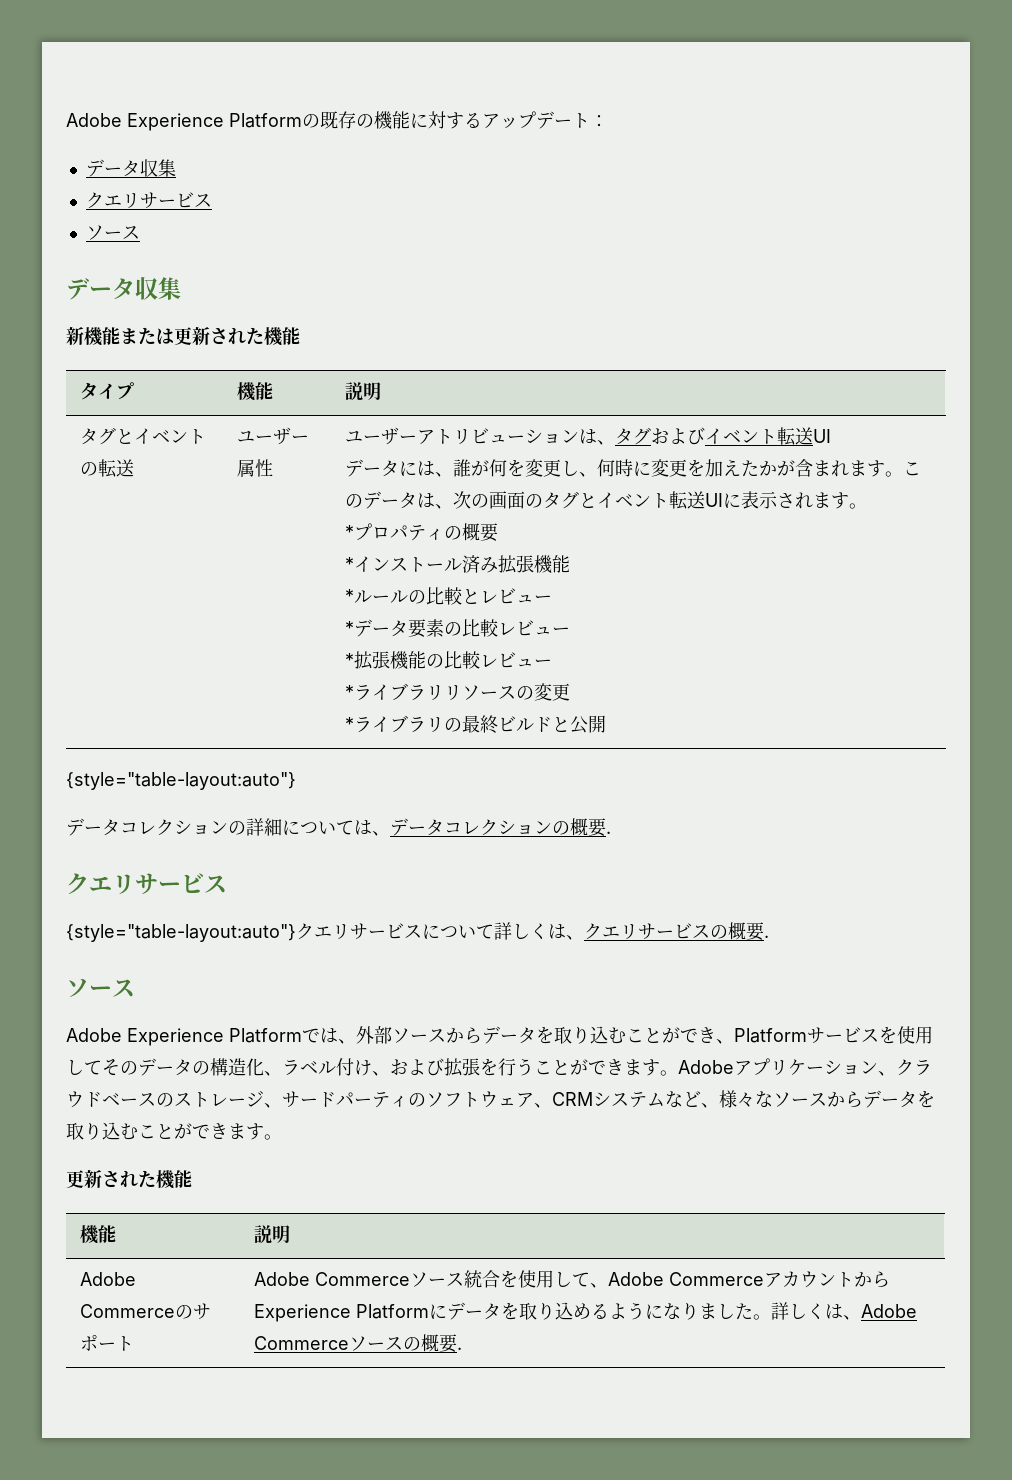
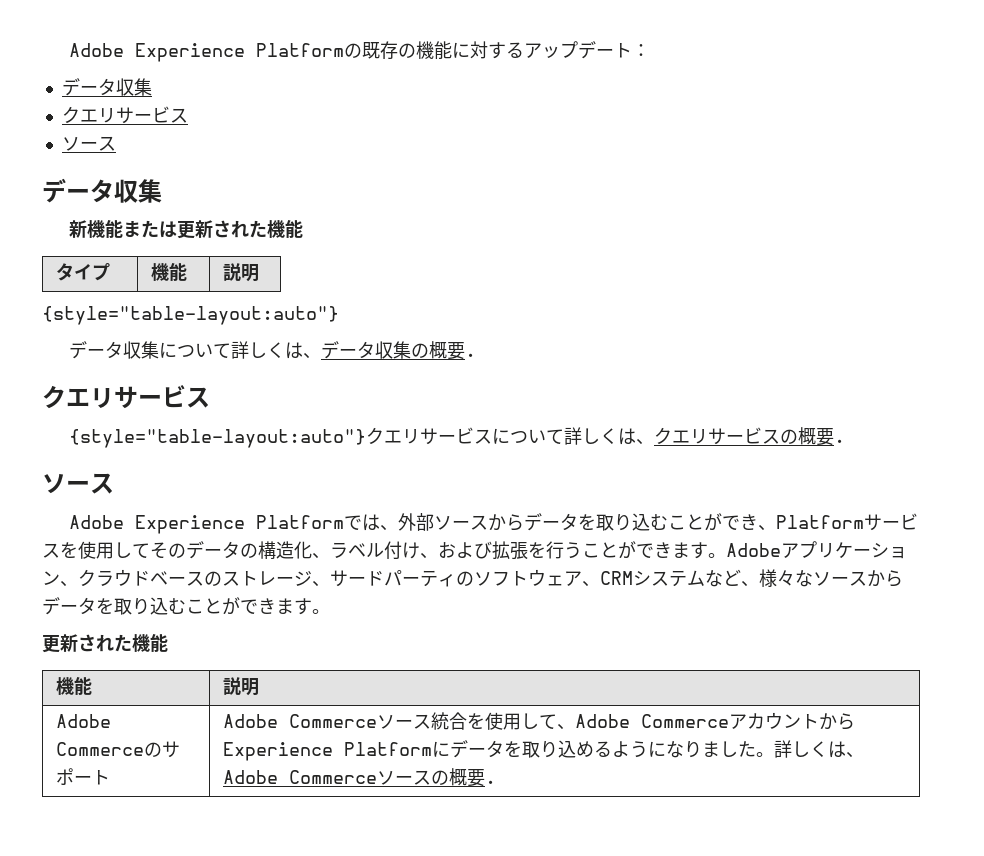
[79,427,206,445] [79,459,134,478] [236,427,309,445] [236,459,273,477] [344,427,831,446] [344,459,921,477] [344,491,867,510] [344,523,498,542] [344,555,570,574] [344,587,552,605] [344,619,570,638] [344,651,552,670] [344,683,570,701] [344,715,606,734] [66,772,296,790] [66,818,354,836] // タグとイベントの転送 | ユーザー属性 | ユーザーアトリビューションは、タグおよびイベント転送UI // データには、誰が何を変更し、何時に変更を加えたかが含まれます。このデータは、次の画面のタグとイベント転送UIに表示されます。 // *プロパティの概要 // *インストール済み拡張機能 // *ルールの比較とレビュー // *データ要素の比較レビュー // *拡張機能の比較レビュー // *ライブラリリソースの変更 // *ライブラリの最終ビルドと公開 // {style="table-layout:auto"} // データコレクションの詳細について -> [42,306,339,325] [69,341,286,359] // {style="table-layout:auto"} // データ収集について詳しく
[444,819,552,836] コレクション -> [375,341,412,359] 収集

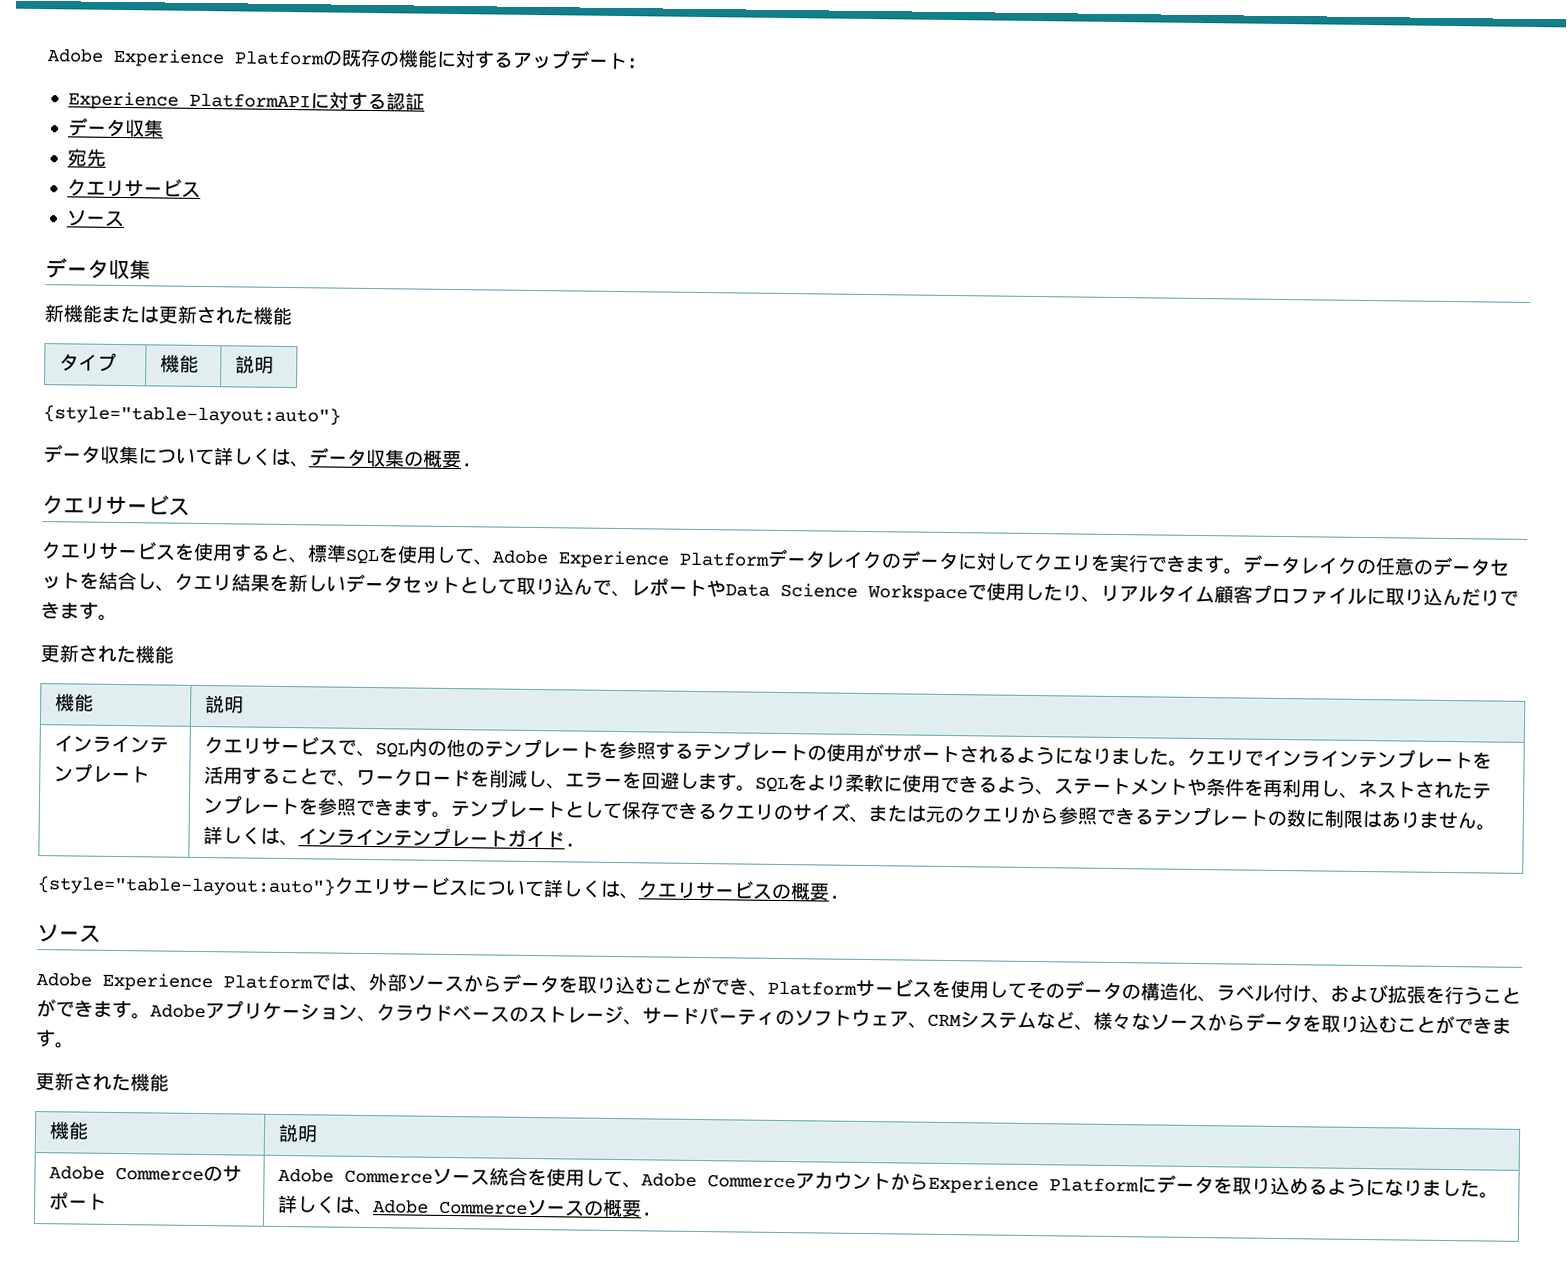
[61,78,152,96] // データ収集 -> [67,91,425,111] [66,117,164,138] [66,148,106,167] // Experience PlatformAPIに対する認証 // データ収集 // 宛先
(210, 397) none -> [41,541,1509,577] [41,571,1519,607] [41,601,118,621] [40,644,174,664] [55,693,95,712] [205,695,245,714] [54,735,170,754] [54,763,151,784] [204,736,1493,770] [204,766,1493,800] [203,795,1497,831] [203,826,577,849] // クエリサービスを使用すると、標準SQLを使用して、Adobe Experience Platformデータレイクのデータに対してクエリを実行できます。データレイクの任意のデータセットを結合し、クエリ結果を新しいデータセットとして取り込んで、レポートやData Science Workspaceで使用したり、リアルタイム顧客プロファイルに取り込んだりできます。 // 更新された機能 // 機能 | 説明 // インラインテンプレート | クエリサービスで、SQL内の他のテンプレートを参照するテンプレートの使用がサポートされるようになりました。クエリでインラインテンプレートを活用することで、ワークロードを削減し、エラーを回避します。SQLをより柔軟に使用できるよう、ステートメントや条件を再利用し、ネストされたテンプレートを参照できます。テンプレートとして保存できるクエリのサイズ、または元のクエリから参照できるテンプレートの数に制限はありません。詳しくは、インラインテンプレートガイド.

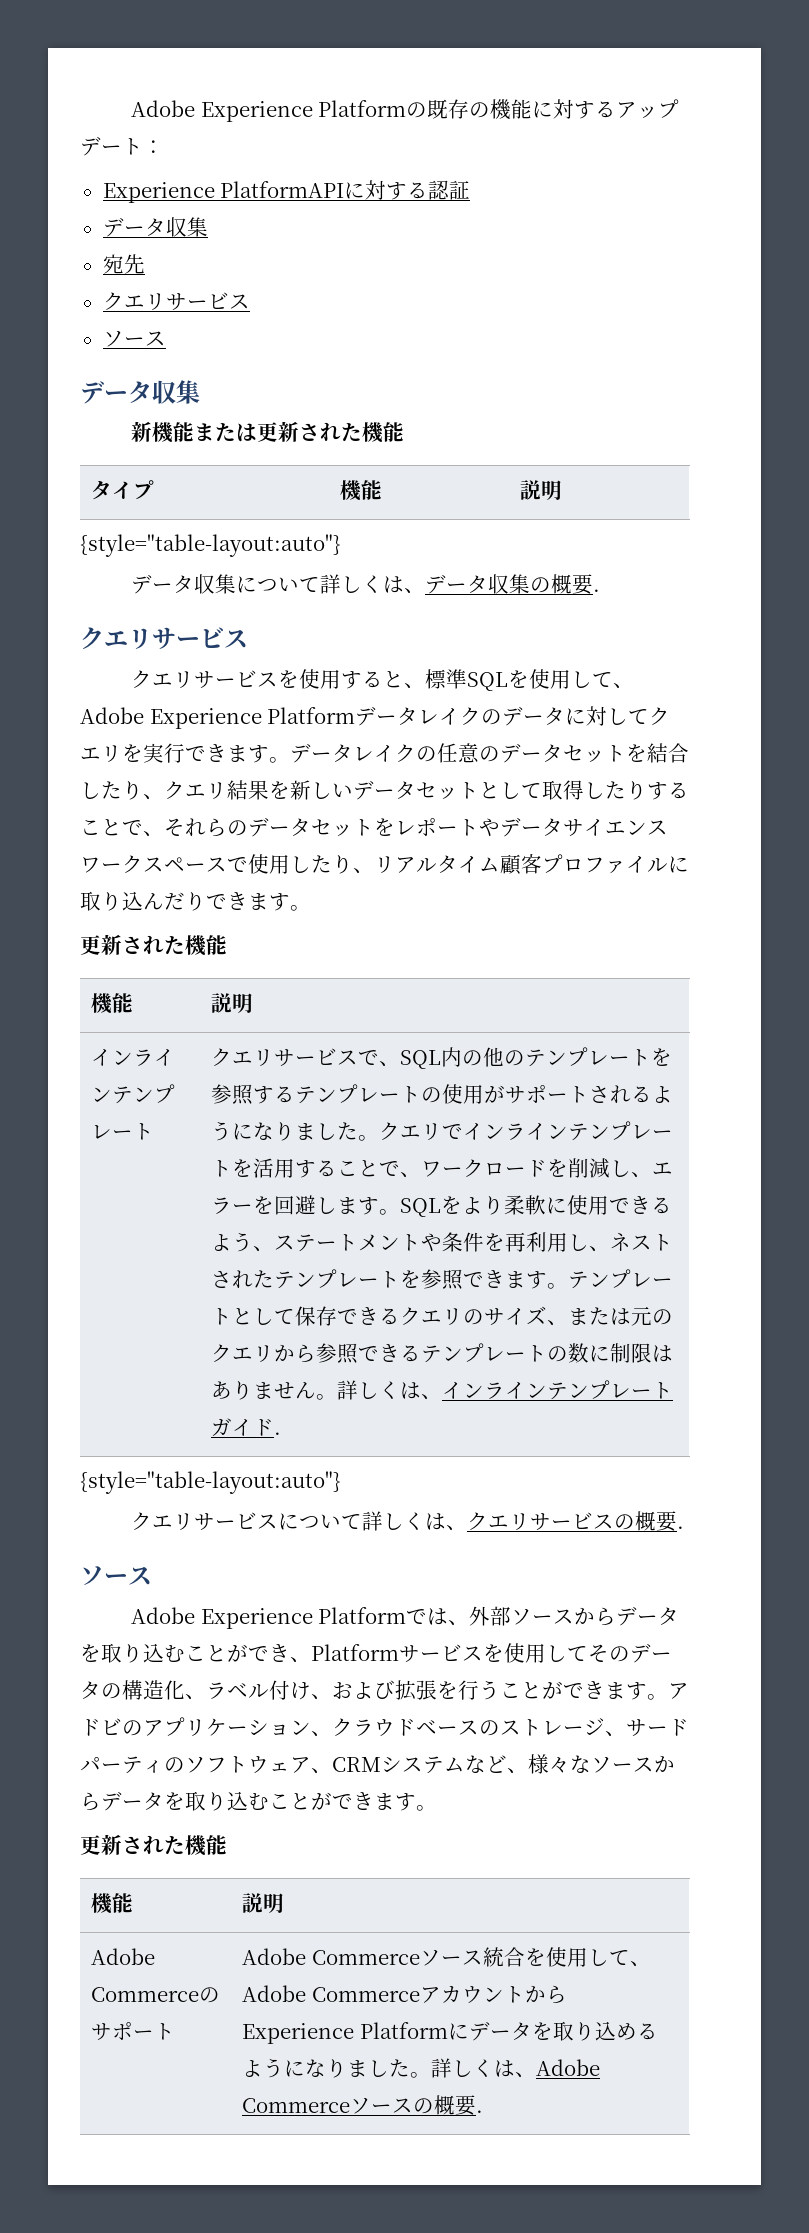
(156, 581) none -> [101,781,143,800] たり
[535,577,968,603] り込んで、レポートやData Science Workspace -> [563,780,689,800] [80,817,668,837] [80,855,227,873] 得したりすることで、それらのデータセットをレポートやデータサイエンスワークスペース
(336, 886) none -> (341, 1482) //
[150,1003,206,1019] Adobe -> [668,1683,689,1699] [80,1718,143,1736] アドビの

